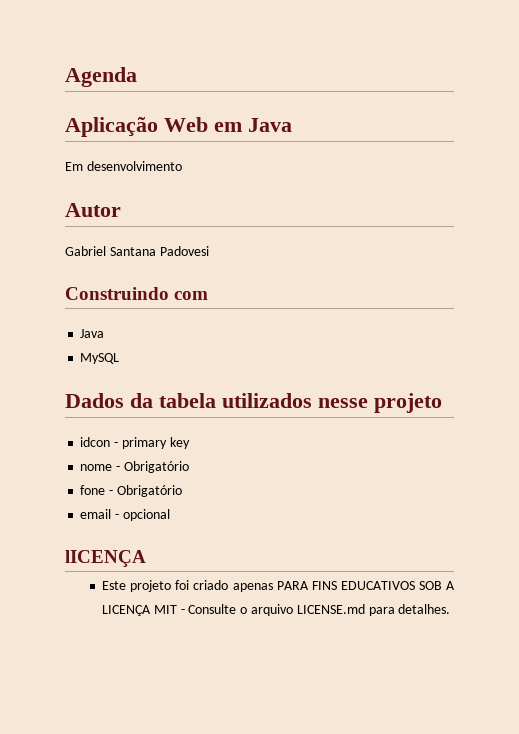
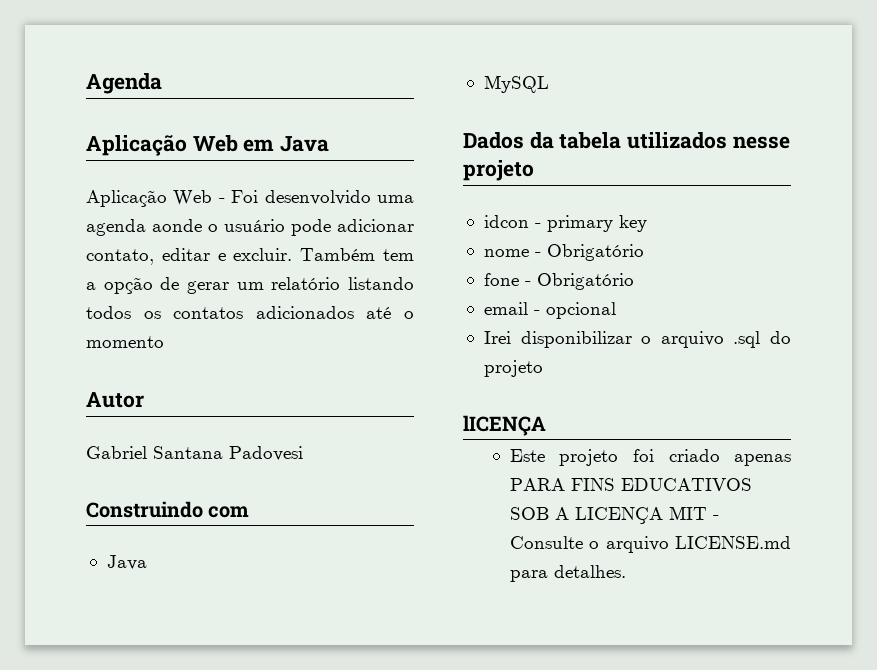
[65,161,182,171] Em desenvolvimento -> [86,190,414,207] [86,219,414,236] [86,248,415,265] [86,277,414,294] [86,306,414,319] [86,336,164,348] Aplicação Web - Foi desenvolvido uma agenda aonde o usuário pode adicionar contato, editar e excluir. Também tem a opção de gerar um relatório listando todos os contatos adicionados até o momento
(170, 515) none -> [483,331,791,348] [483,360,543,377] // Irei disponibilizar o arquivo .sql do projeto

